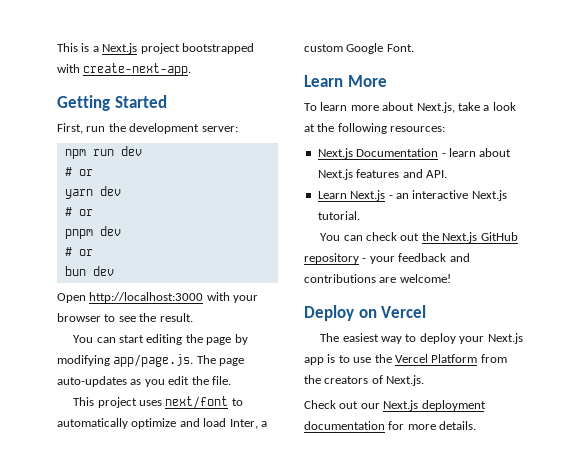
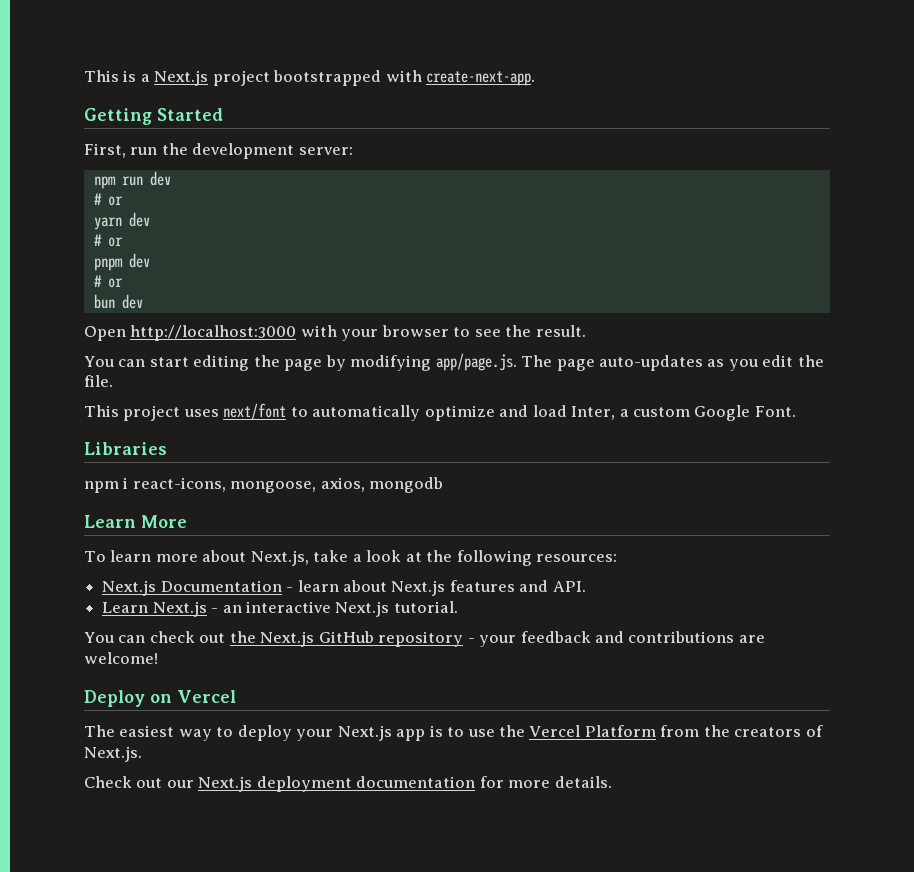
(414, 48) none -> [84,442,167,455] [84,477,444,493] // Libraries // npm i react-icons, mongoose, axios, mongodb

